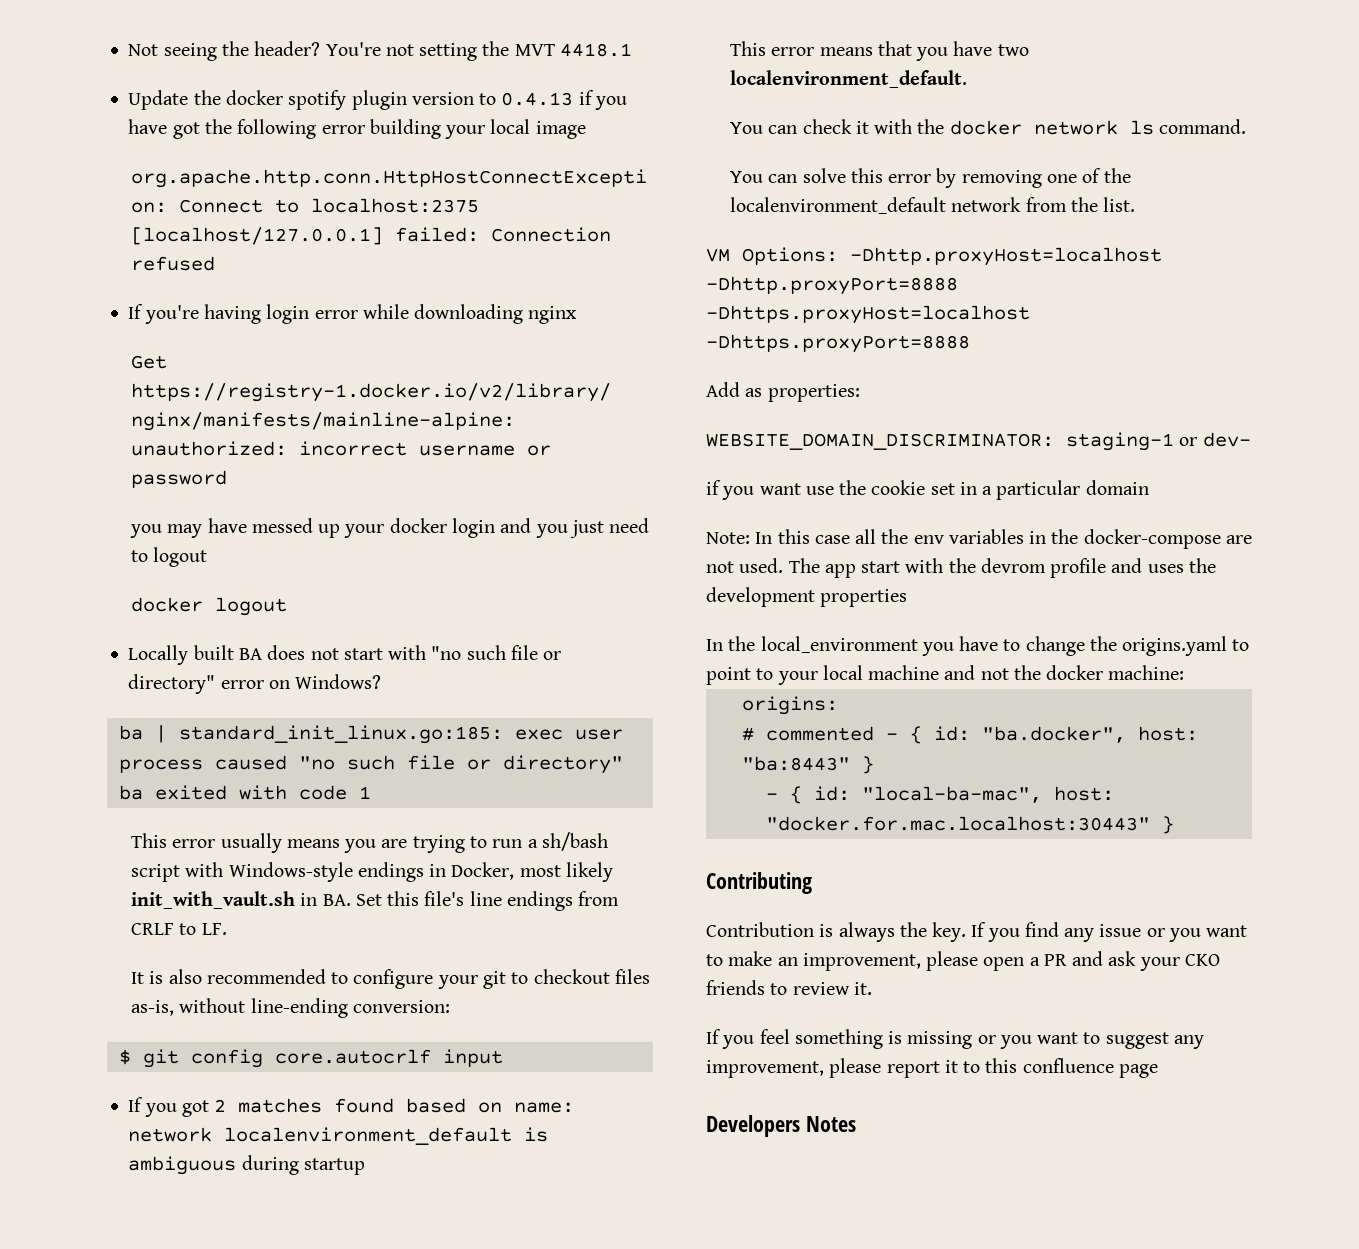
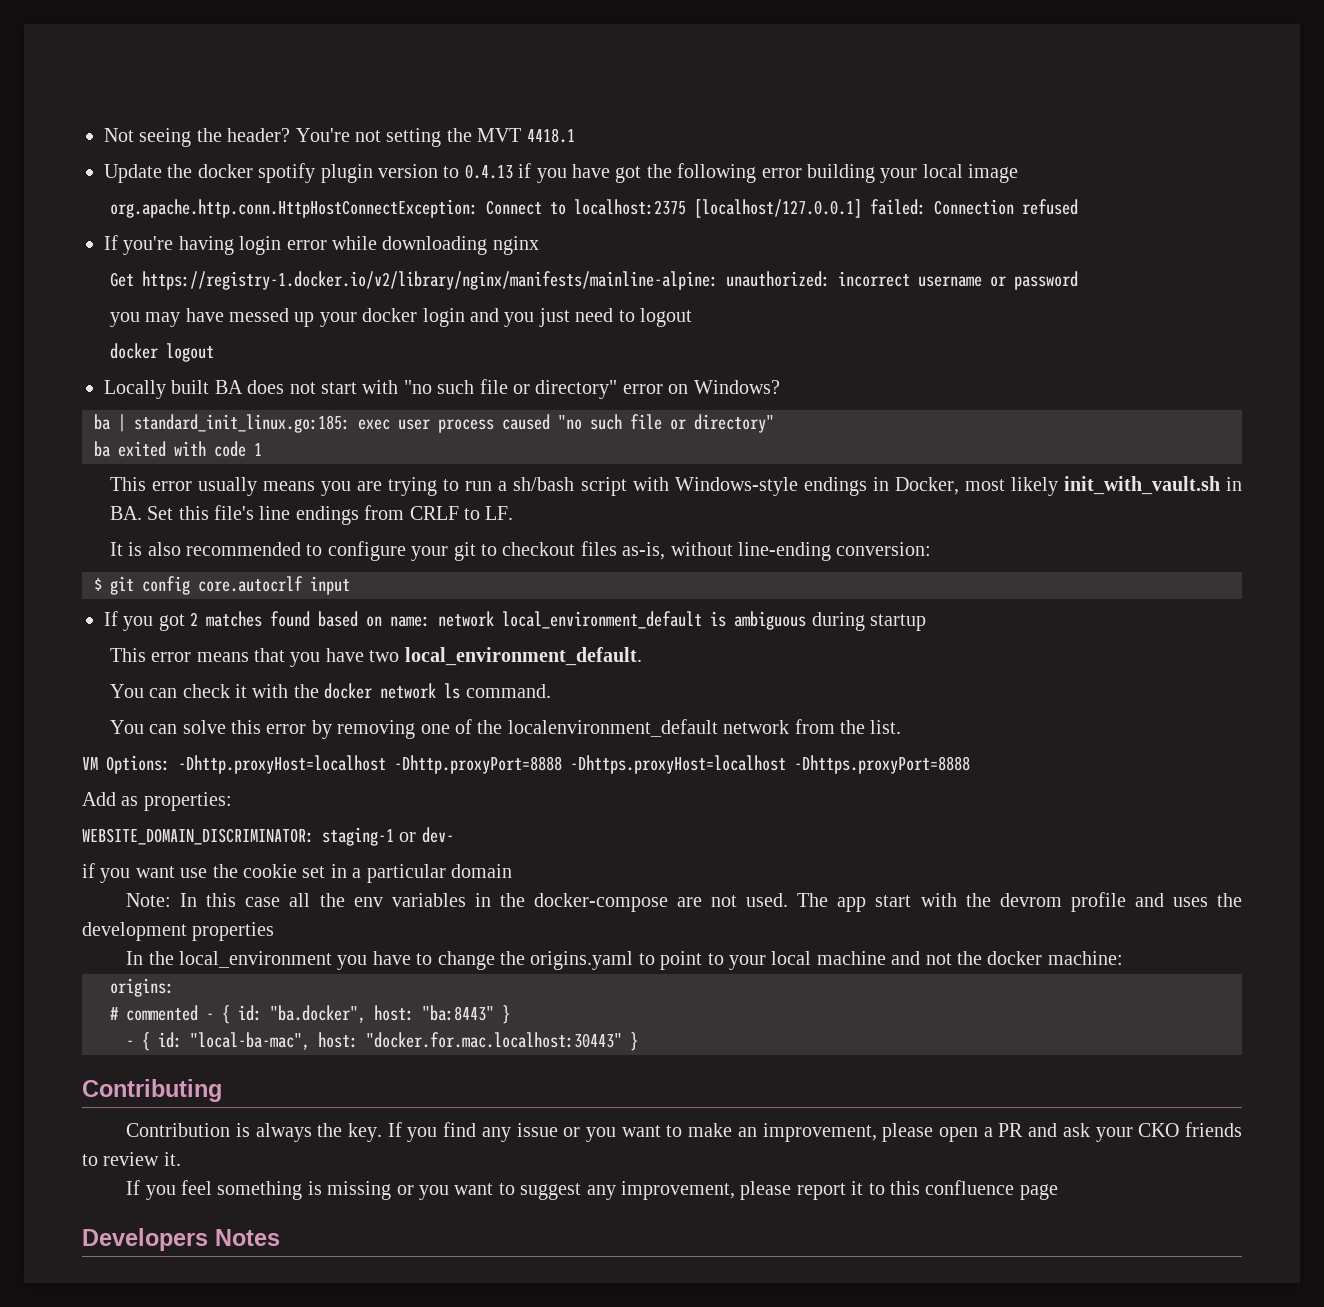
[224,1127,513,1145] localenvironment_default -> [502,611,703,629] local_environment_default
[730,70,968,88] localenvironment_default. -> [404,647,642,666] local_environment_default.

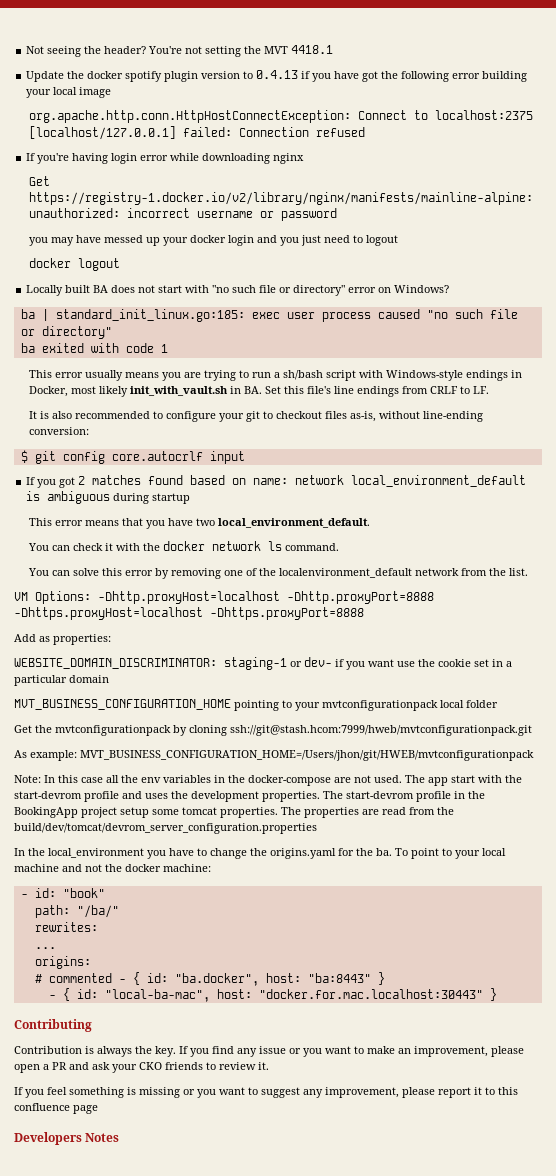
(454, 835) // -> (332, 662) none
(512, 871) none -> [14,699,498,711] [14,725,532,736] [14,750,534,761] // MVT_BUSINESS_CONFIGURATION_HOME pointing to your mvtconfigurationpack local folder // Get the mvtconfigurationpack by cloning ssh://git@stash.hcom:7999/hweb/mvtconfigurationpack.git // As example: MVT_BUSINESS_CONFIGURATION_HOME=/Users/jhon/git/HWEB/mvtconfigurationpack
[999,893,1062,907] devrom -> [14,791,82,799] start-devrom
[192,922,275,941] properties -> [262,791,485,802] [14,807,454,818] [14,823,317,834] properties. The start-devrom profile in the BookingApp project setup some tomcat properties. The properties are read from the build/dev/tomcat/devrom_server_configuration.properties
[638,953,655,965] to -> [338,848,408,856] for the ba. To
(1123, 958) none -> [20,888,105,898] [34,905,119,918] [34,922,98,932] [34,947,56,949] // - id: "book" // path: "/ba/" // rewrites: // ...

